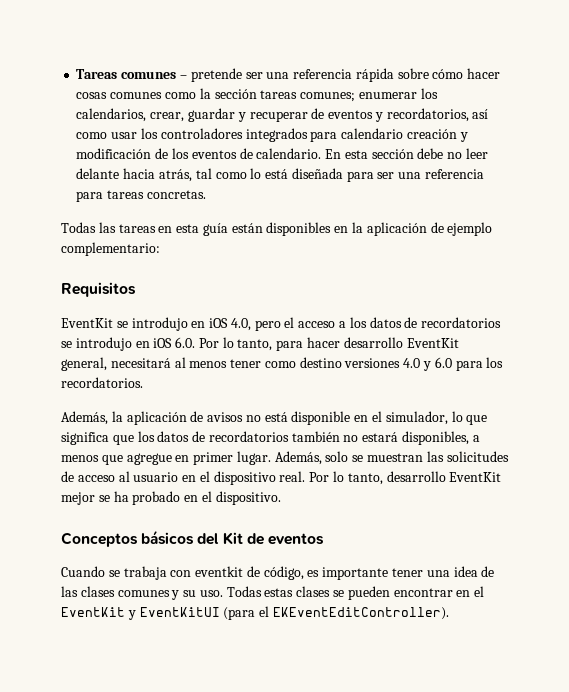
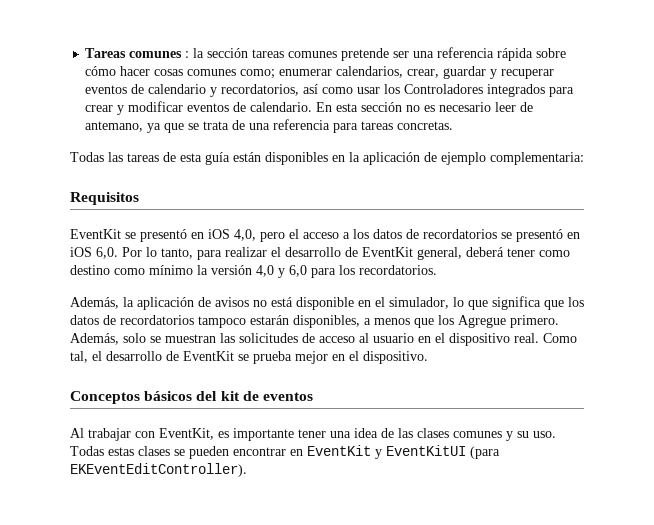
[179,75,187,79] – -> [185,48,338,58] : la sección tareas comunes
[164,88,438,102] como la sección tareas comunes; enumerar los -> [240,69,333,79] como; enumerar
[311,108,374,119] de eventos -> [85,84,207,94] eventos de calendario
[160,128,243,139] controladores -> [404,84,484,94] Controladores
[341,128,468,142] [76,148,189,159] calendario creación y modificación de los -> [85,101,184,115] crear y modificar
[417,148,488,159] [76,168,395,182] debe no leer delante hacia atrás, tal como lo está diseñada para ser -> [406,102,534,112] [85,120,246,133] no es necesario leer de antemano, ya que se trata de
[158,226,173,233] en -> [163,152,176,162] de
[61,242,160,256] complementario: -> [490,152,584,165] complementaria:
[131,317,251,331] introdujo en iOS 4.0, -> [140,229,256,242] presentó en iOS 4,0,
[75,337,196,351] introdujo en iOS 6.0. -> [516,229,580,242] [70,247,118,259] presentó en iOS 6,0.
[307,337,459,348] [61,357,452,371] hacer desarrollo EventKit general, necesitará al menos tener como destino versiones 4.0 y 6.0 -> [225,247,570,260] [70,265,307,278] realizar el desarrollo de EventKit general, deberá tener como destino como mínimo la versión 4,0 y 6,0
[291,431,399,442] también no estará -> [198,315,289,328] tampoco estarán
[126,451,271,465] agregue en primer lugar. -> [438,315,559,328] los Agregue primero.
[309,471,502,485] [61,491,181,505] Por lo tanto, desarrollo EventKit mejor se ha probado -> [543,333,577,343] [70,351,328,364] Como tal, el desarrollo de EventKit se prueba mejor
[222,532,243,545] Kit -> [220,391,240,401] kit
[61,566,304,580] Cuando se trabaja con eventkit de código, -> [70,428,214,441] Al trabajar con EventKit,
[474,586,485,597] el -> (303, 452) none
[259,606,270,617] el -> (500, 452) none

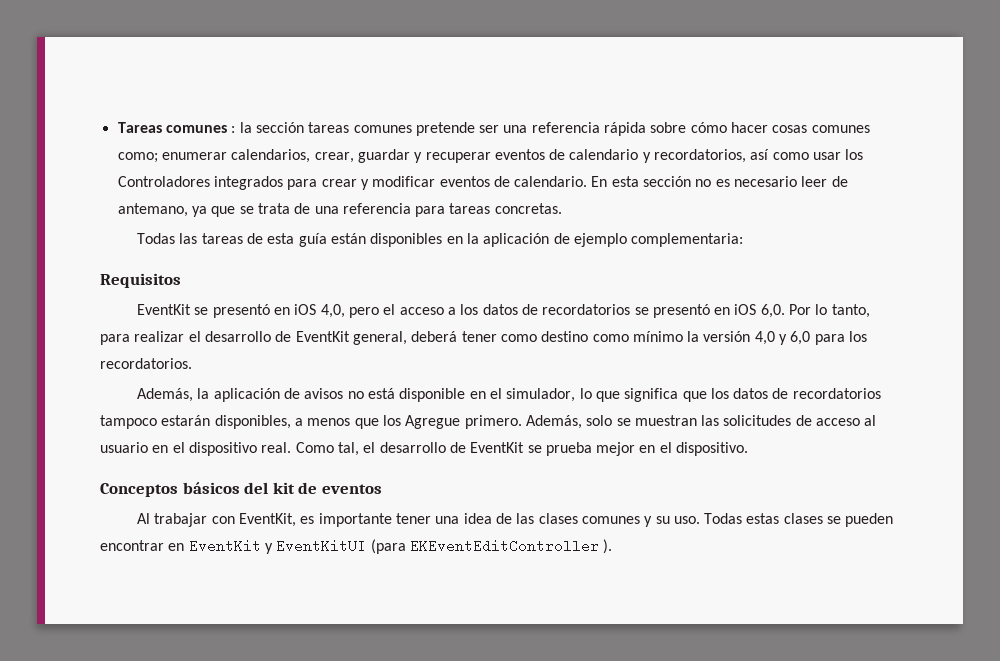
[70,463,247,477] EKEventEditController). -> [409,539,613,554] EKEventEditController ).

